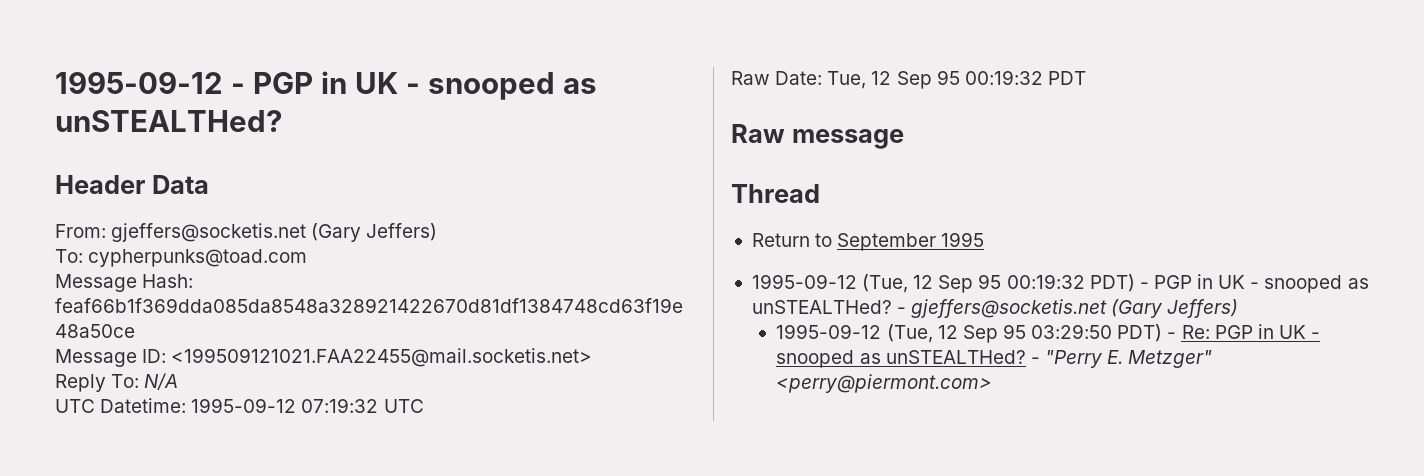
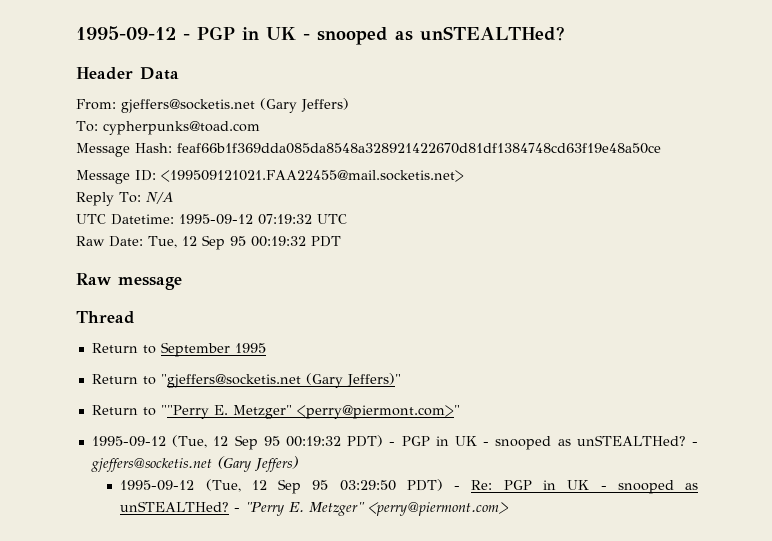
(985, 239) none -> [91,373,401,388] [91,405,460,419] // Return to "gjeffers@socketis.net (Gary Jeffers)" // Return to ""Perry E. Metzger" <perry@piermont.com>"

